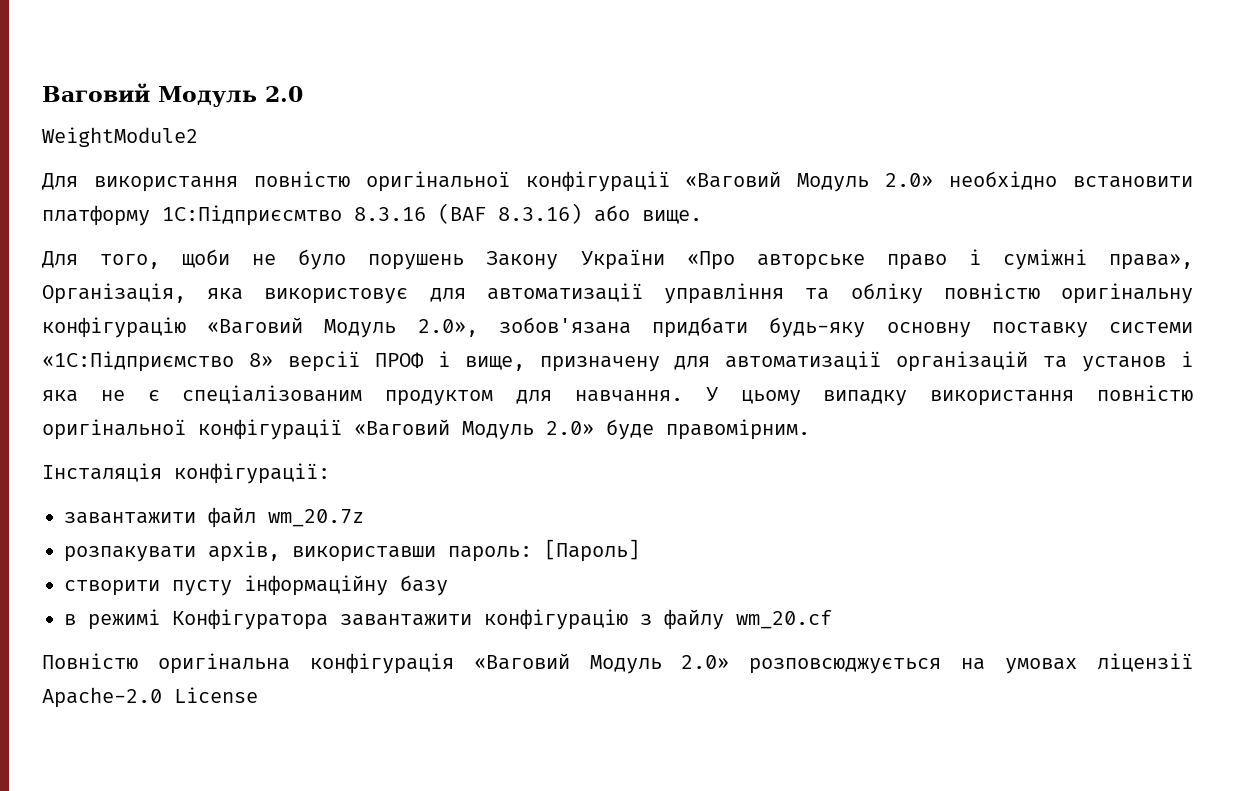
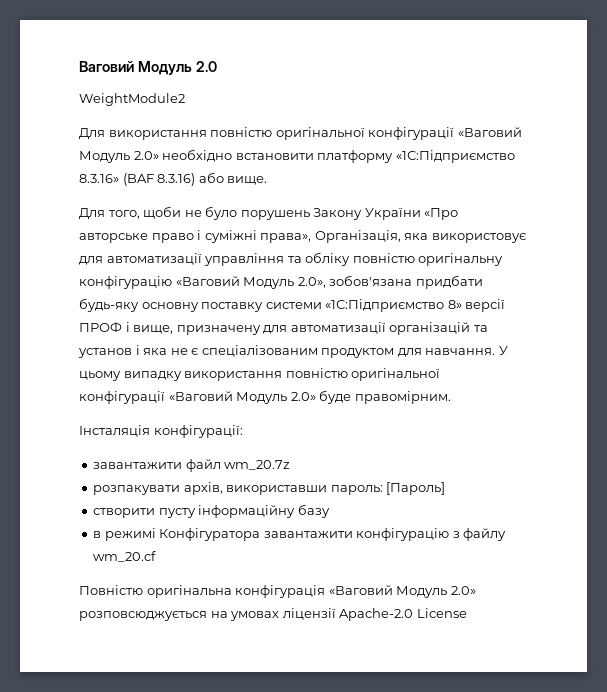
[162,205,426,226] 1С:Підприєсмтво 8.3.16 -> [395,150,515,163] [79,174,119,183] «1С:Підприємство 8.3.16»

